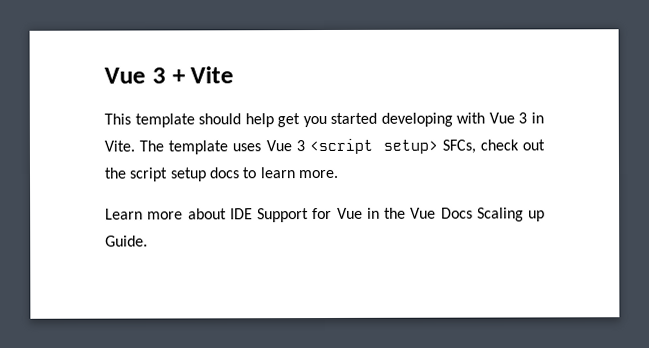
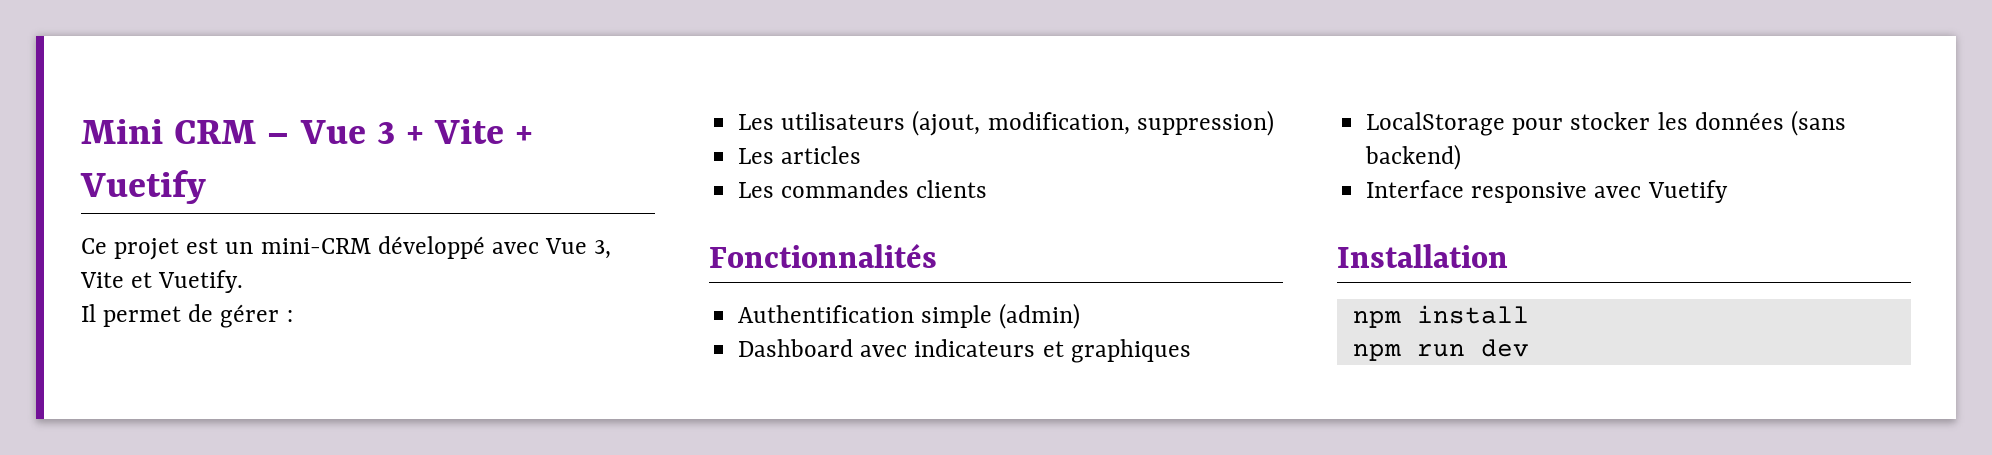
(104, 75) none -> [81,119,290,144] Mini CRM –
[104,112,545,128] [104,138,546,155] [104,167,339,182] [105,207,545,223] [105,235,148,247] // This template should help get you started developing with Vue 3 in Vite. The template uses Vue 3 <script setup> SFCs, check out the script setup docs to learn more. // Learn more about IDE Support for Vue in the Vue Docs Scaling up Guide. -> [515,126,534,144] [80,170,206,204] [81,236,612,260] [80,270,244,293] [81,304,293,328] [738,110,1274,136] [738,146,862,164] [738,180,988,198] [709,243,937,268] [738,303,1081,329] [738,339,1191,363] [1366,110,1846,136] [1365,144,1462,170] [1366,180,1728,203] [1337,244,1508,268] [1352,305,1529,328] [1352,339,1529,361] + Vuetify // Ce projet est un mini-CRM développé avec Vue 3, Vite et Vuetify. // Il permet de gérer : // Les utilisateurs (ajout, modification, suppression) // Les articles // Les commandes clients // Fonctionnalités // Authentification simple (admin) // Dashboard avec indicateurs et graphiques // LocalStorage pour stocker les données (sans backend) // Interface responsive avec Vuetify // Installation // npm install // npm run dev

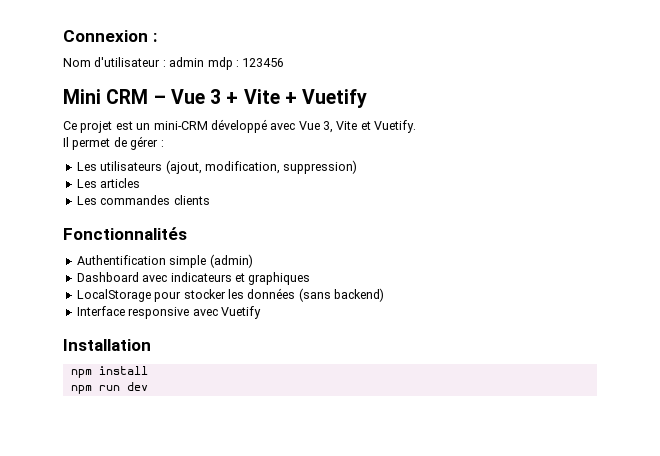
(81, 131) none -> [63,30,157,42] [63,57,285,70] Connexion : // Nom d'utilisateur : admin mdp : 123456 //

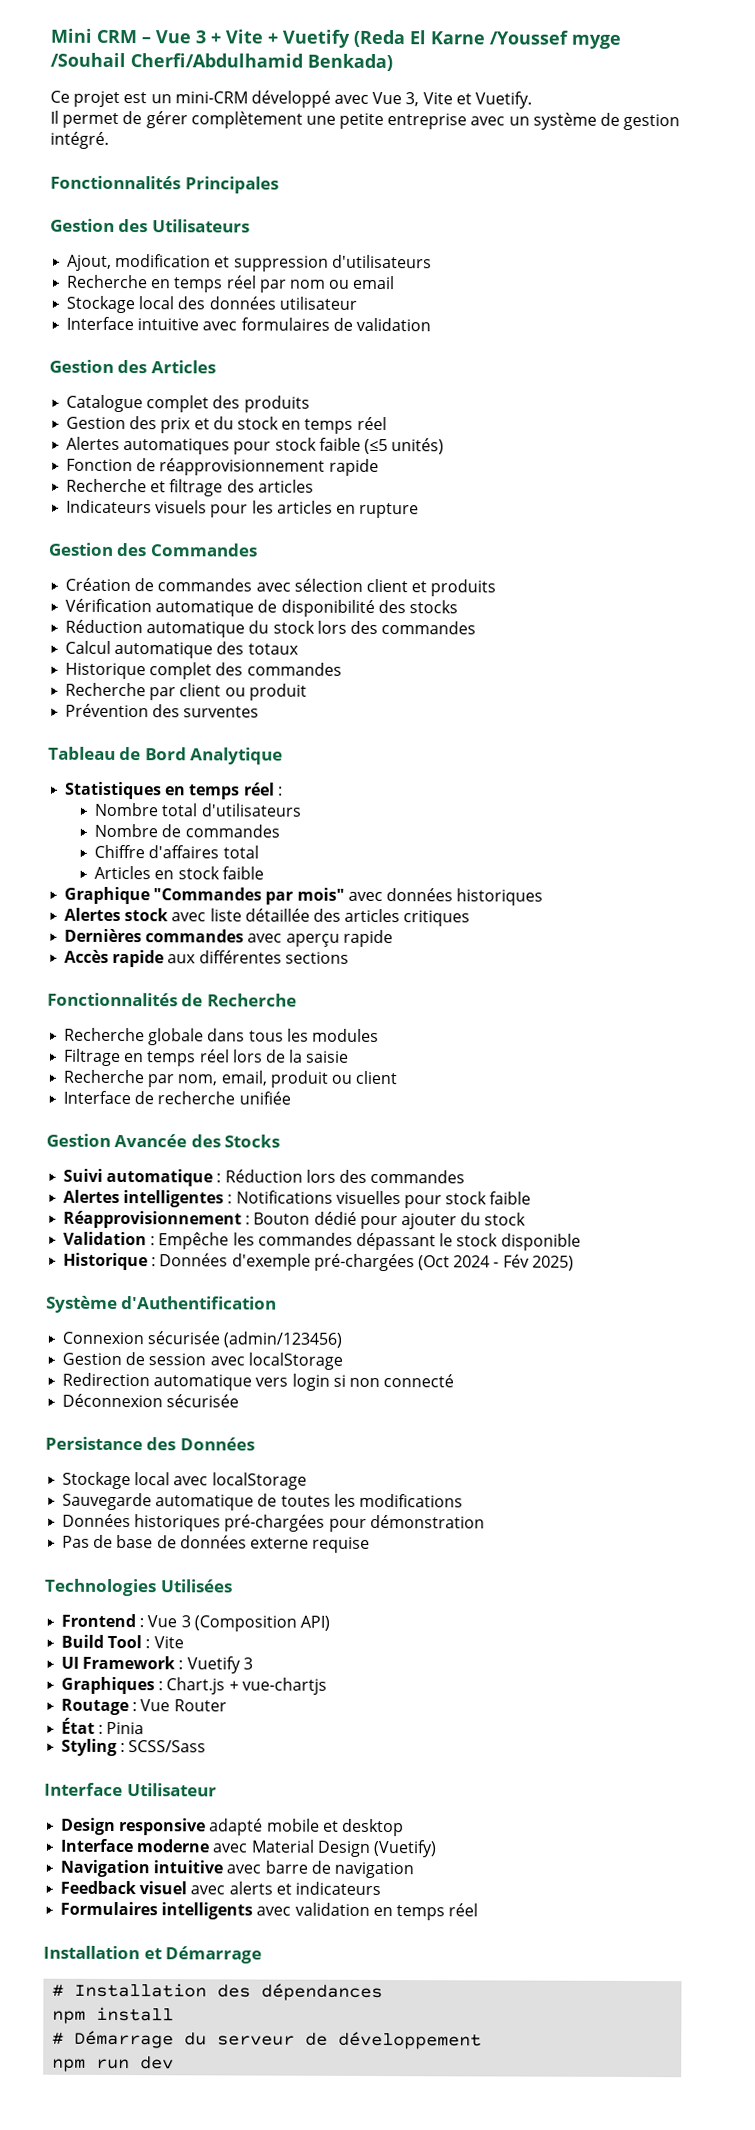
[63,30,157,42] [63,57,285,70] Connexion : // Nom d'utilisateur : admin mdp : 123456 // -> (50, 35) none
(368, 98) none -> [353,29,621,49] [50,52,393,72] (Reda El Karne /Youssef myge /Souhail Cherfi/Abdulhamid Benkada)
[160,140,164,147] [76,160,358,174] [76,178,141,188] [76,195,210,205] [63,227,187,240] [76,254,253,268] [76,272,311,285] [76,288,384,302] [76,306,261,319] [63,339,151,351] [70,366,148,378] : // Les utilisateurs (ajout, modification, suppression) // Les articles // Les commandes clients // Fonctionnalités // Authentification simple (admin) // Dashboard avec indicateurs et graphiques // LocalStorage pour stocker les données (sans backend) // Interface responsive avec Vuetify // Installation // npm install -> [190,111,681,131] [50,131,109,149] [50,175,279,194] [50,218,250,233] [67,253,432,272] [66,274,396,293] [66,295,357,314] [66,316,431,332] [49,359,216,374] [66,394,310,413] [66,416,387,434] [66,436,445,455] [66,458,379,476] [66,478,314,497] [66,499,420,519] [48,542,258,557] [65,577,497,597] [65,598,458,617] [65,619,477,638] [65,640,299,659] [65,662,342,680] [65,682,307,701] [65,703,260,718] [48,746,284,765] [65,781,283,800] [94,802,302,817] [94,823,280,838] [94,844,259,859] [94,865,264,880] [64,886,544,906] [64,907,471,927] [64,928,393,948] [64,949,349,968] [47,992,297,1007] [64,1027,379,1046] [63,1048,350,1067] [63,1069,398,1088] [63,1090,291,1105] [46,1133,281,1148] [63,1168,466,1187] [63,1189,532,1209] [63,1210,527,1230] [63,1231,581,1251] [63,1252,574,1272] [46,1295,278,1314] [62,1331,343,1348] [62,1352,343,1370] [62,1372,455,1391] [62,1393,240,1408] [45,1436,255,1451] [62,1471,307,1490] [62,1492,463,1511] [62,1513,485,1532] [62,1534,371,1553] [44,1578,233,1597] [61,1613,330,1632] [61,1634,184,1649] [61,1655,253,1674] [61,1676,327,1695] [61,1698,227,1716] [61,1717,145,1735] [61,1738,207,1757] [44,1782,217,1797] [61,1817,404,1837] [60,1838,437,1858] [60,1859,414,1879] [60,1880,381,1896] [60,1901,479,1921] [43,1945,263,1964] [52,1982,384,2002] [52,2006,175,2024] [52,2030,483,2050] complètement une petite entreprise avec un système de gestion intégré. // Fonctionnalités Principales // Gestion des Utilisateurs // Ajout, modification et suppression d'utilisateurs // Recherche en temps réel par nom ou email // Stockage local des données utilisateur // Interface intuitive avec formulaires de validation // Gestion des Articles // Catalogue complet des produits // Gestion des prix et du stock en temps réel // Alertes automatiques pour stock faible (≤5 unités) // Fonction de réapprovisionnement rapide // Recherche et filtrage des articles // Indicateurs visuels pour les articles en rupture // Gestion des Commandes // Création de commandes avec sélection client et produits // Vérification automatique de disponibilité des stocks // Réduction automatique du stock lors des commandes // Calcul automatique des totaux // Historique complet des commandes // Recherche par client ou produit // Prévention des surventes // Tableau de Bord Analytique // Statistiques en temps réel : // Nombre total d'utilisateurs // Nombre de commandes // Chiffre d'affaires total // Articles en stock faible // Graphique "Commandes par mois" avec données historiques // Alertes stock avec liste détaillée des articles critiques // Dernières commandes avec aperçu rapide // Accès rapide aux différentes sections // Fonctionnalités de Recherche // Recherche globale dans tous les modules // Filtrage en temps réel lors de la saisie // Recherche par nom, email, produit ou client // Interface de recherche unifiée // Gestion Avancée des Stocks // Suivi automatique : Réduction lors des commandes // Alertes intelligentes : Notifications visuelles pour stock faible // Réapprovisionnement : Bouton dédié pour ajouter du stock // Validation : Empêche les commandes dépassant le stock disponible // Historique : Données d'exemple pré-chargées (Oct 2024 - Fév 2025) // Système d'Authentification // Connexion sécurisée (admin/123456) // Gestion de session avec localStorage // Redirection automatique vers login si non connecté // Déconnexion sécurisée // Persistance des Données // Stockage local avec localStorage // Sauvegarde automatique de toutes les modifications // Données historiques pré-chargées pour démonstration // Pas de base de données externe requise // Technologies Utilisées // Frontend : Vue 3 (Composition API) // Build Tool : Vite // UI Framework : Vuetify 3 // Graphiques : Chart.js + vue-chartjs // Routage : Vue Router // État : Pinia // Styling : SCSS/Sass // Interface Utilisateur // Design responsive adapté mobile et desktop // Interface moderne avec Material Design (Vuetify) // Navigation intuitive avec barre de navigation // Feedback visuel avec alerts et indicateurs // Formulaires intelligents avec validation en temps réel // Installation et Démarrage // # Installation des dépendances // npm install // # Démarrage du serveur de développement

